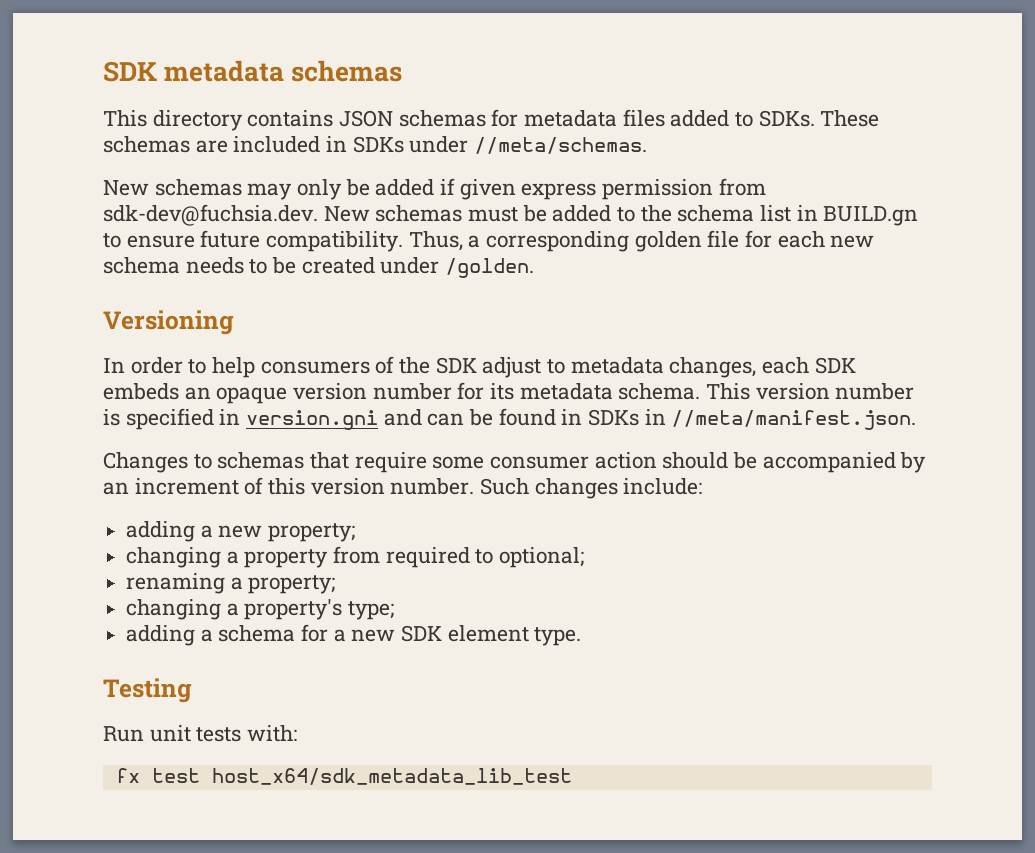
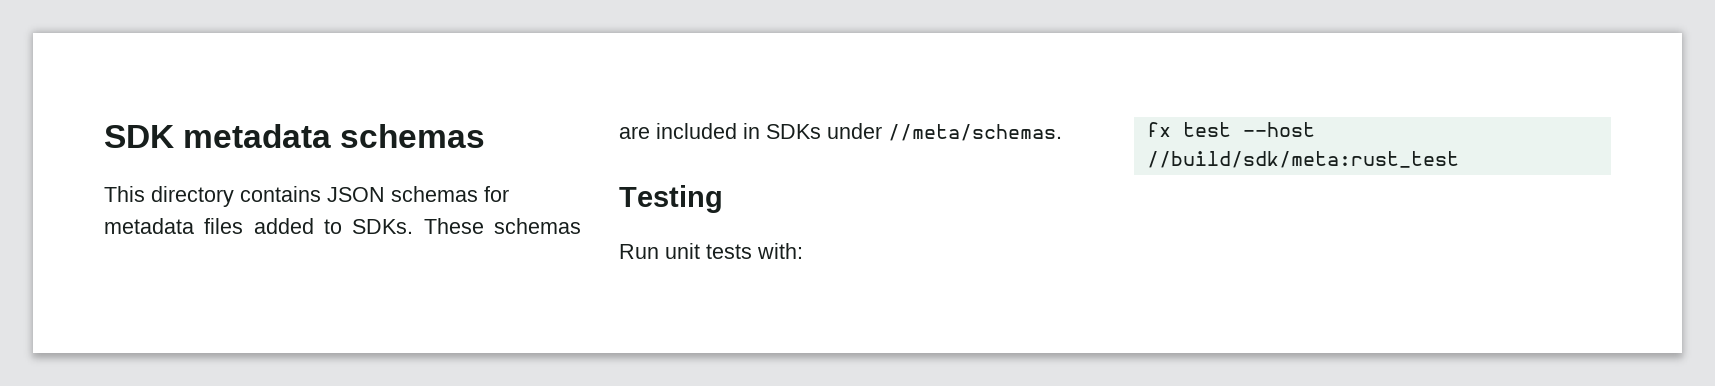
[103,178,766,200] [103,204,919,226] [103,230,875,252] [103,257,535,278] [103,310,234,335] [103,356,856,378] [103,382,915,404] [103,408,917,430] [103,452,927,473] [103,477,703,499] [126,521,356,542] [126,546,585,568] [126,573,336,594] [126,599,395,620] [126,624,582,646] // New schemas may only be added if given express permission from sdk-dev@fuchsia.dev. New schemas must be added to the schema list in BUILD.gn to ensure future compatibility. Thus, a corresponding golden file for each new schema needs to be created under /golden. // Versioning // In order to help consumers of the SDK adjust to metadata changes, each SDK embeds an opaque version number for its metadata schema. This version number is specified in version.gni and can be found in SDKs in //meta/manifest.json. // Changes to schemas that require some consumer action should be accompanied by an increment of this version number. Such changes include: // adding a new property; // changing a property from required to optional; // renaming a property; // changing a property's type; // adding a schema for a new SDK element type. -> (1062, 132) none
[211,768,572,785] host_x64/sdk_metadata_lib_test -> [1242,122,1315,137] [1146,151,1459,168] --host //build/sdk/meta:rust_test

